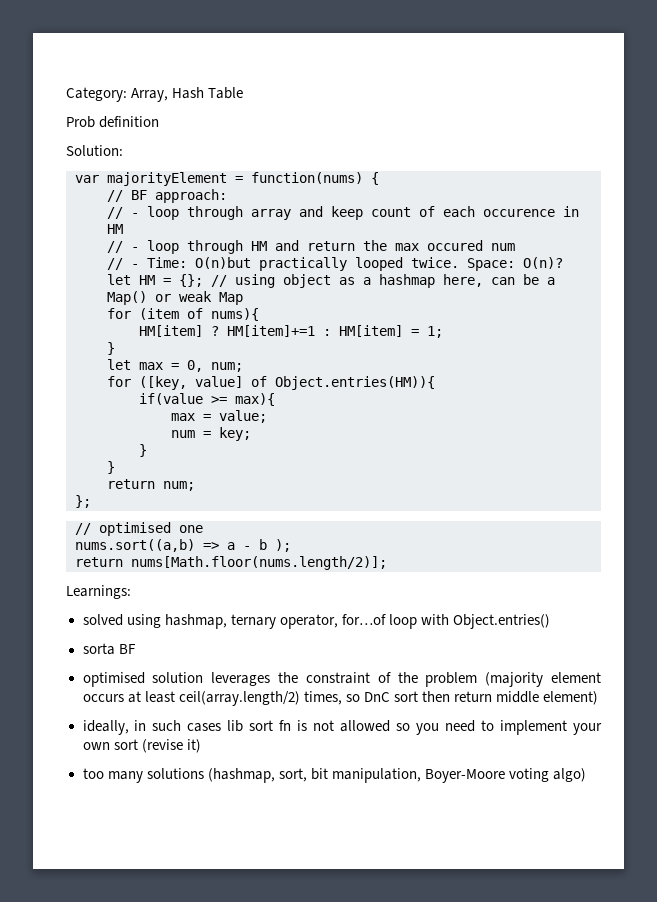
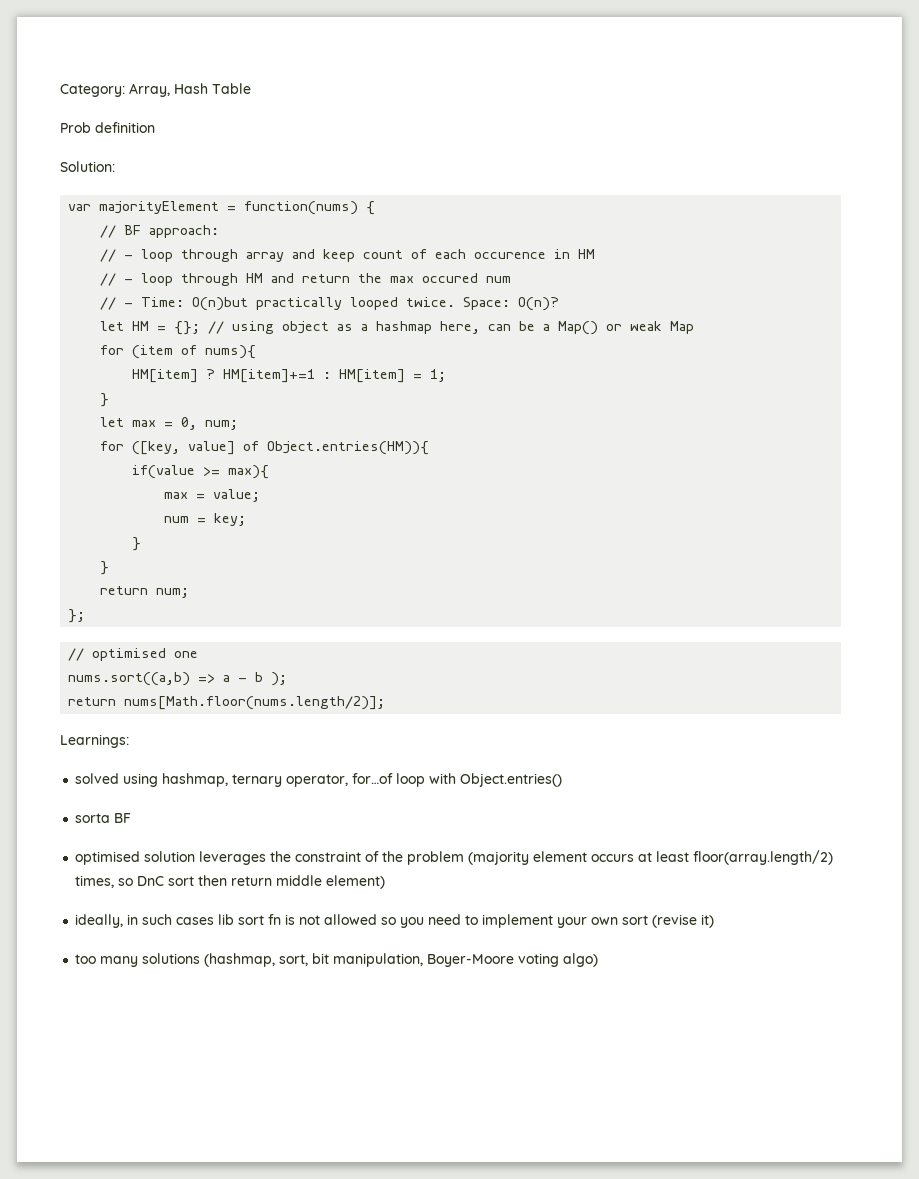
[178,691,300,706] ceil(array.length/2) -> [693,850,834,865] floor(array.length/2)

